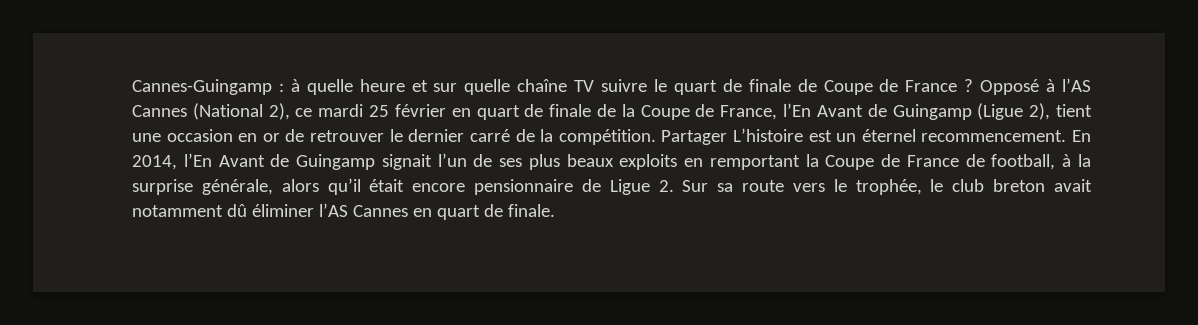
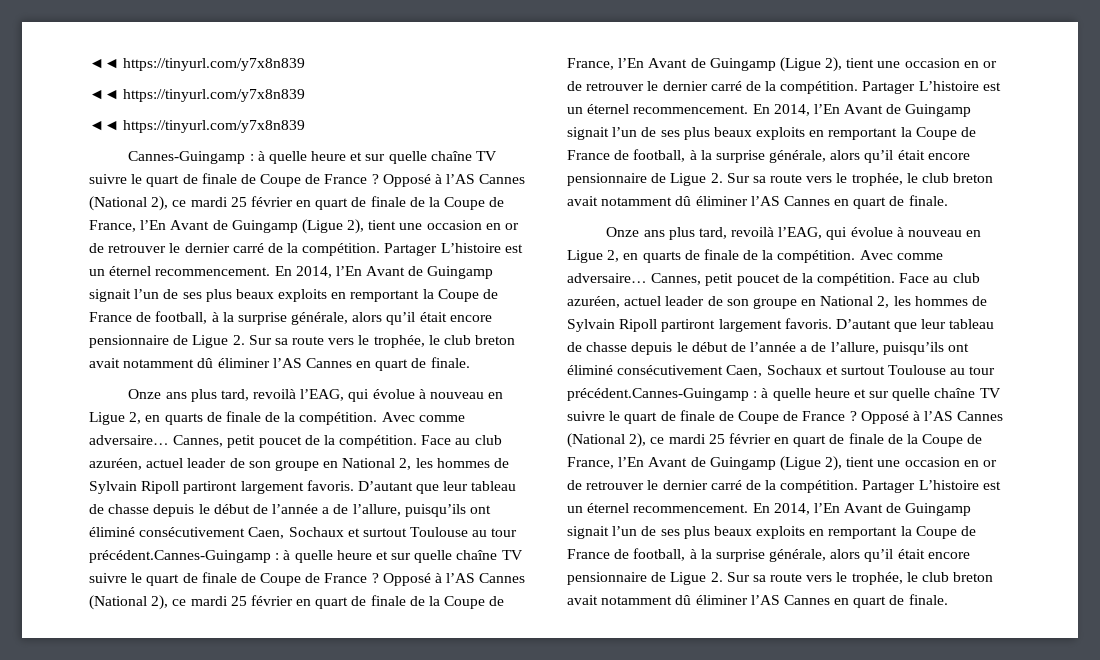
(132, 87) none -> [89,58,306,71] [89,89,306,102] [89,120,306,133] ◄◄ https://tinyurl.com/y7x8n839 // ◄◄ https://tinyurl.com/y7x8n839 // ◄◄ https://tinyurl.com/y7x8n839 //
(555, 210) none -> [128,389,504,402] [89,411,465,425] [89,435,502,448] [89,458,510,471] [89,480,517,494] [89,504,492,517] [89,527,518,539] [89,550,523,563] [89,572,526,586] [89,595,505,610] [567,57,998,72] [567,81,1001,94] [567,104,972,117] [567,127,977,140] [567,149,970,163] [567,173,994,186] [567,195,948,209] [606,227,982,240] [567,249,943,263] [567,273,980,286] [567,296,988,309] [567,318,995,332] [567,342,970,355] [567,365,996,377] [567,388,1001,401] [567,410,1004,424] [567,433,983,448] [567,456,998,471] [567,480,1001,493] [567,503,972,516] [567,526,977,539] [567,548,970,562] [567,572,994,585] [567,594,948,608] // Onze ans plus tard, revoilà l’EAG, qui évolue à nouveau en Ligue 2, en quarts de finale de la compétition. Avec comme adversaire… Cannes, petit poucet de la compétition. Face au club azuréen, actuel leader de son groupe en National 2, les hommes de Sylvain Ripoll partiront largement favoris. D’autant que leur tableau de chasse depuis le début de l’année a de l’allure, puisqu’ils ont éliminé consécutivement Caen, Sochaux et surtout Toulouse au tour précédent.Cannes-Guingamp : à quelle heure et sur quelle chaîne TV suivre le quart de finale de Coupe de France ? Opposé à l’AS Cannes (National 2), ce mardi 25 février en quart de finale de la Coupe de France, l’En Avant de Guingamp (Ligue 2), tient une occasion en or de retrouver le dernier carré de la compétition. Partager L’histoire est un éternel recommencement. En 2014, l’En Avant de Guingamp signait l’un de ses plus beaux exploits en remportant la Coupe de France de football, à la surprise générale, alors qu’il était encore pensionnaire de Ligue 2. Sur sa route vers le trophée, le club breton avait notamment dû éliminer l’AS Cannes en quart de finale. // Onze ans plus tard, revoilà l’EAG, qui évolue à nouveau en Ligue 2, en quarts de finale de la compétition. Avec comme adversaire… Cannes, petit poucet de la compétition. Face au club azuréen, actuel leader de son groupe en National 2, les hommes de Sylvain Ripoll partiront largement favoris. D’autant que leur tableau de chasse depuis le début de l’année a de l’allure, puisqu’ils ont éliminé consécutivement Caen, Sochaux et surtout Toulouse au tour précédent.Cannes-Guingamp : à quelle heure et sur quelle chaîne TV suivre le quart de finale de Coupe de France ? Opposé à l’AS Cannes (National 2), ce mardi 25 février en quart de finale de la Coupe de France, l’En Avant de Guingamp (Ligue 2), tient une occasion en or de retrouver le dernier carré de la compétition. Partager L’histoire est un éternel recommencement. En 2014, l’En Avant de Guingamp signait l’un de ses plus beaux exploits en remportant la Coupe de France de football, à la surprise générale, alors qu’il était encore pensionnaire de Ligue 2. Sur sa route vers le trophée, le club breton avait notamment dû éliminer l’AS Cannes en quart de finale.

